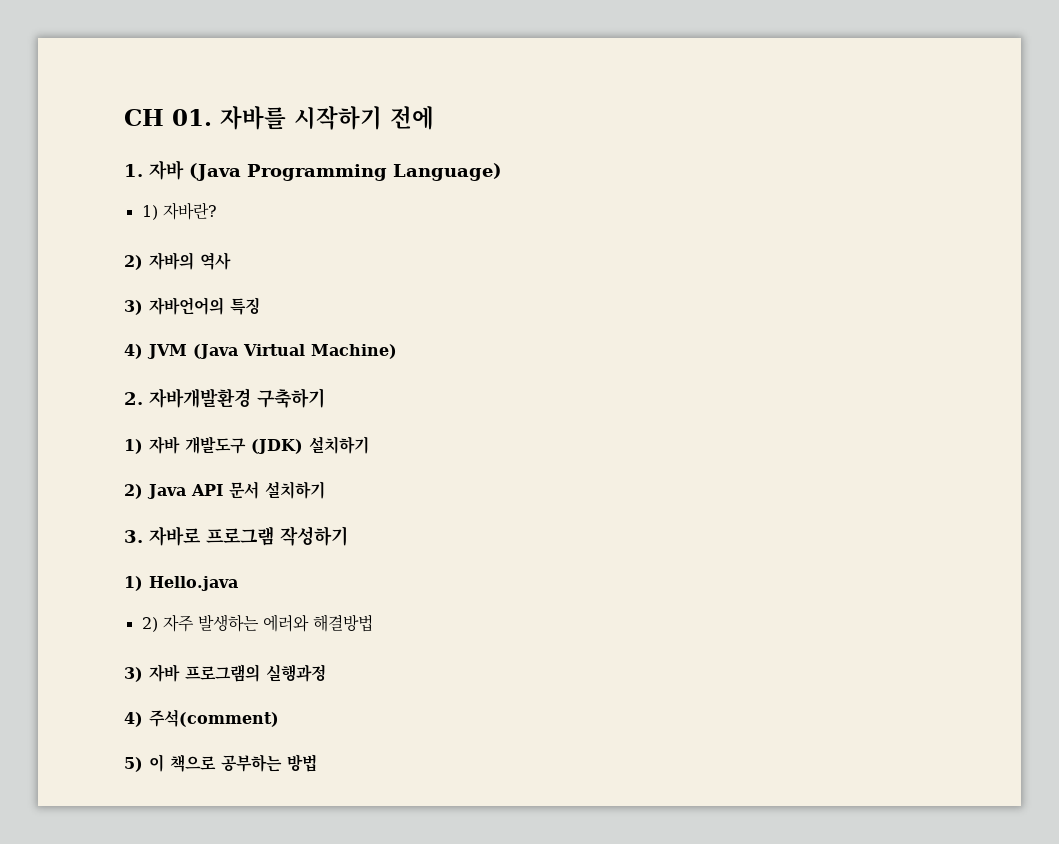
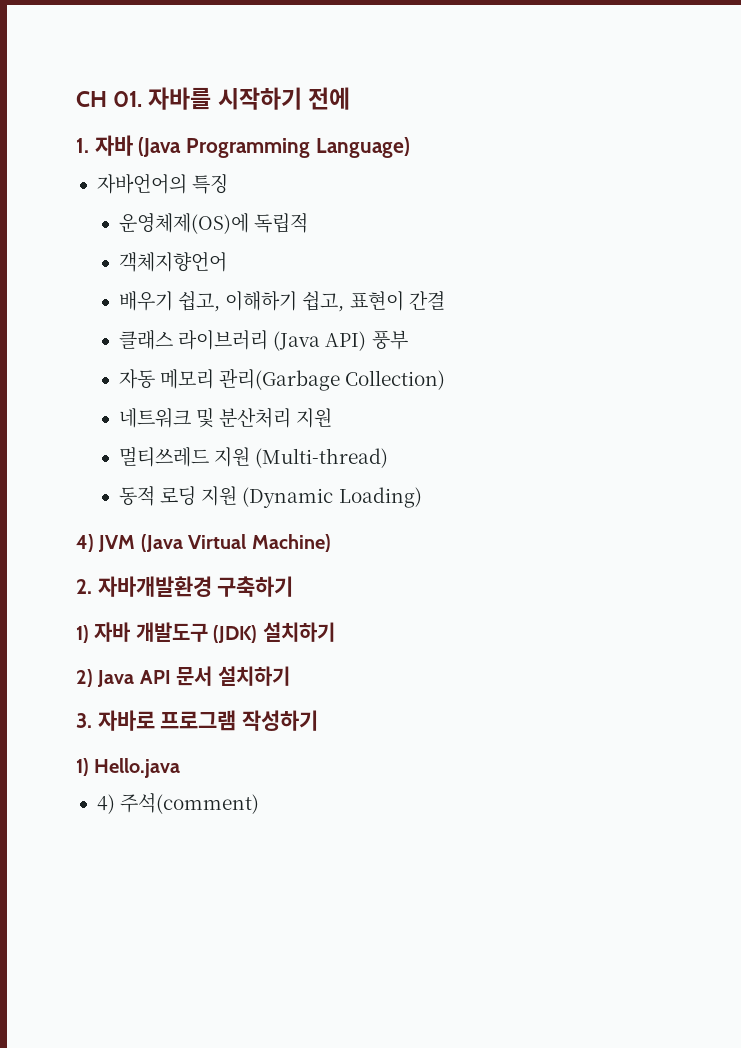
[141,202,217,220] [124,252,231,270] [124,297,260,315] 1) 자바란? // 2) 자바의 역사 // 3) 자바언어의 특징 -> [96,173,229,194] [119,213,309,234] [119,251,228,272] [119,291,445,312] [119,330,408,351] [119,368,446,391] [119,407,333,428] [119,447,389,468] [119,486,422,508] 자바언어의 특징 // 운영체제(OS)에 독립적 // 객체지향언어 // 배우기 쉽고, 이해하기 쉽고, 표현이 간결 // 클래스 라이브러리 (Java API) 풍부 // 자동 메모리 관리(Garbage Collection) // 네트워크 및 분산처리 지원 // 멀티쓰레드 지원 (Multi-thread) // 동적 로딩 지원 (Dynamic Loading)
[141,614,373,632] [124,664,326,682] [124,709,279,727] [124,754,317,772] 2) 자주 발생하는 에러와 해결방법 // 3) 자바 프로그램의 실행과정 // 4) 주석(comment) // 5) 이 책으로 공부하는 방법 -> [96,793,260,814] 4) 주석(comment)

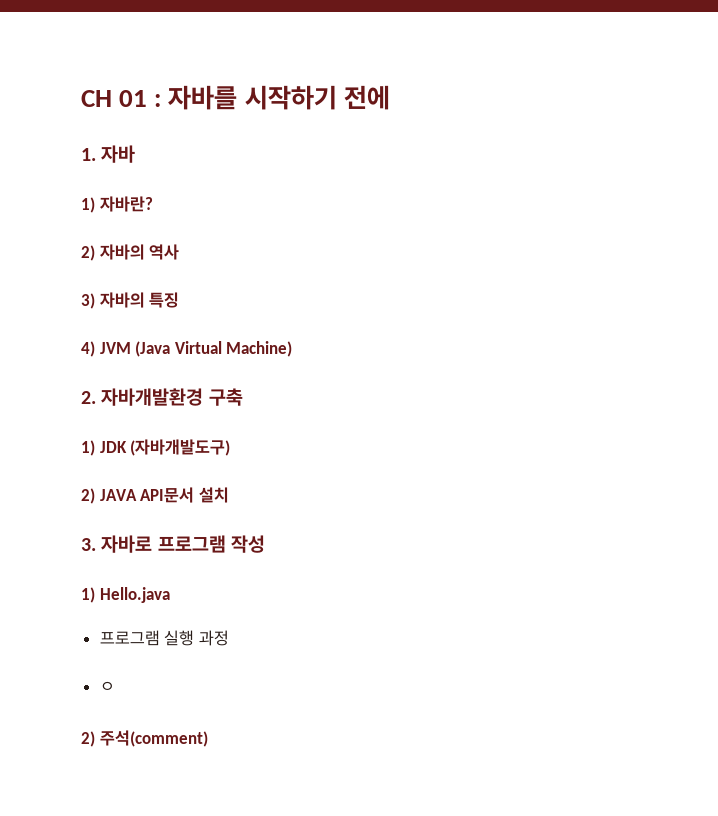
[113,91,143,107] 01. -> [119,90,162,107] 01 :
[138,137,410,158] [96,173,229,194] [119,213,309,234] [119,251,228,272] [119,291,445,312] [119,330,408,351] [119,368,446,391] [119,407,333,428] [119,447,389,468] [119,486,422,508] (Java Programming Language) // 자바언어의 특징 // 운영체제(OS)에 독립적 // 객체지향언어 // 배우기 쉽고, 이해하기 쉽고, 표현이 간결 // 클래스 라이브러리 (Java API) 풍부 // 자동 메모리 관리(Garbage Collection) // 네트워크 및 분산처리 지원 // 멀티쓰레드 지원 (Multi-thread) // 동적 로딩 지원 (Dynamic Loading) -> [81,196,153,213] [81,244,180,261] [81,292,180,309] // 1) 자바란? // 2) 자바의 역사 // 3) 자바의 특징
[217,576,294,597] [76,622,335,643] [76,666,290,687] 구축하기 // 1) 자바 개발도구 (JDK) 설치하기 // 2) Java API 문서 설치하기 -> [208,388,243,406] [81,439,231,456] [81,487,229,504] 구축 // 1) JDK (자바개발도구) // 2) JAVA API문서 설치
[242,710,319,731] 작성하기 -> [230,535,265,553] 작성
[96,794,115,814] 4) -> [99,630,229,646] [99,681,115,692] [81,731,95,747] 프로그램 실행 과정 // ㅇ // 2)

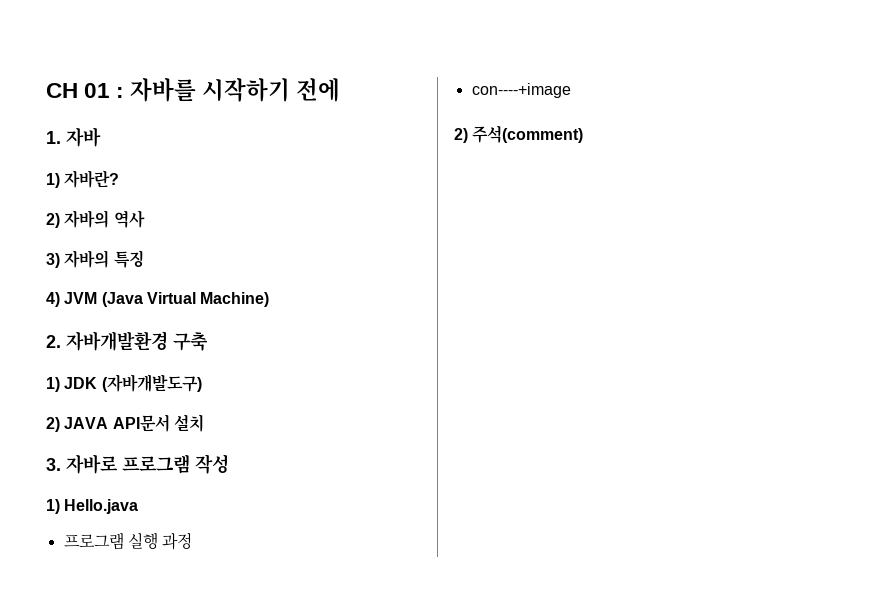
[99,681,115,692] ㅇ -> [471,83,571,98] con----+image

